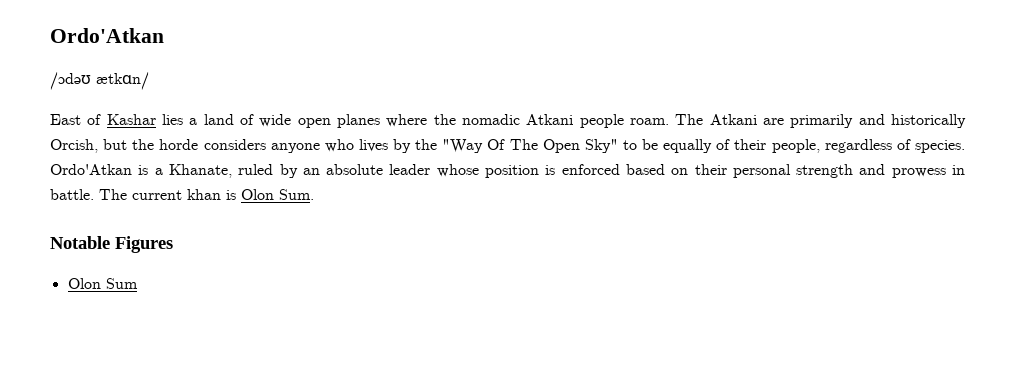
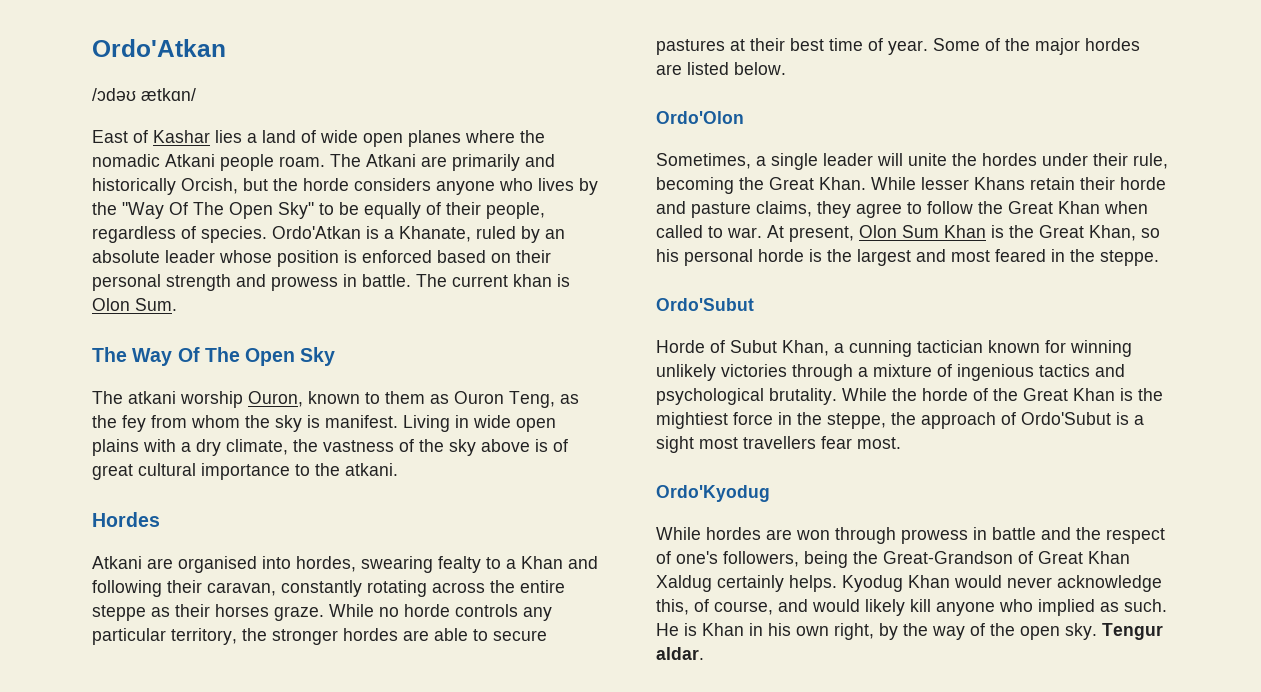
[50,236,173,253] [67,278,138,289] Notable Figures // Olon Sum -> [92,347,336,366] [92,391,579,408] [92,415,556,432] [92,439,568,456] [92,463,398,480] [92,512,160,527] [92,556,598,573] [92,580,565,597] [92,604,552,621] [92,628,547,645] [656,38,1140,55] [656,62,786,75] [656,111,744,124] [656,153,1168,170] [656,177,1166,194] [656,201,1148,218] [656,225,1160,242] [656,249,1159,266] [656,298,754,311] [656,340,1132,357] [656,364,1125,381] [656,388,1163,405] [656,412,1144,429] [656,436,901,453] [656,485,770,502] [656,527,1165,544] [656,551,1130,568] [656,575,1162,592] [656,599,1167,616] [656,623,1163,640] [656,647,704,660] The Way Of The Open Sky // The atkani worship Ouron, known to them as Ouron Teng, as the fey from whom the sky is manifest. Living in wide open plains with a dry climate, the vastness of the sky above is of great cultural importance to the atkani. // Hordes // Atkani are organised into hordes, swearing fealty to a Khan and following their caravan, constantly rotating across the entire steppe as their horses graze. While no horde controls any particular territory, the stronger hordes are able to secure pastures at their best time of year. Some of the major hordes are listed below. // Ordo'Olon // Sometimes, a single leader will unite the hordes under their rule, becoming the Great Khan. While lesser Khans retain their horde and pasture claims, they agree to follow the Great Khan when called to war. At present, Olon Sum Khan is the Great Khan, so his personal horde is the largest and most feared in the steppe. // Ordo'Subut // Horde of Subut Khan, a cunning tactician known for winning unlikely victories through a mixture of ingenious tactics and psychological brutality. While the horde of the Great Khan is the mightiest force in the steppe, the approach of Ordo'Subut is a sight most travellers fear most. // Ordo'Kyodug // While hordes are won through prowess in battle and the respect of one's followers, being the Great-Grandson of Great Khan Xaldug certainly helps. Kyodug Khan would never acknowledge this, of course, and would likely kill anyone who implied as such. He is Khan in his own right, by the way of the open sky. Tengur aldar.

